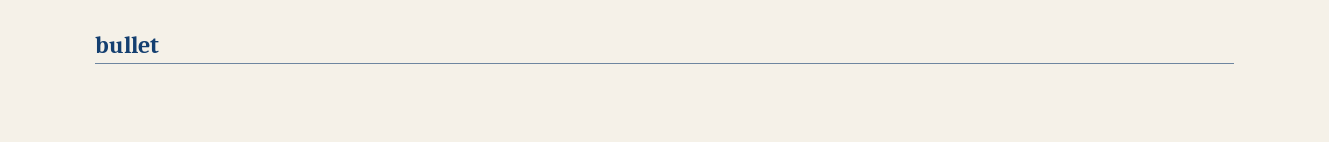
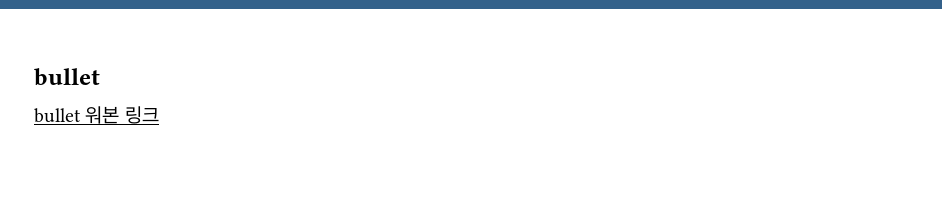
[95,36,159,53] bullet -> [34,68,100,86] [34,106,159,124] bullet // bullet 워본 링크

